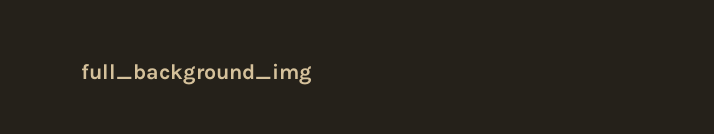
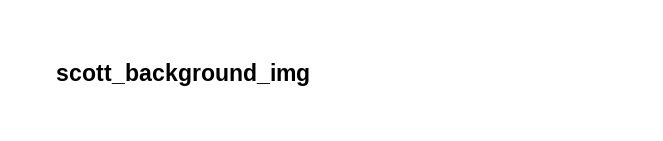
[81,63,312,85] full_background_img -> [56,63,310,86] scott_background_img

